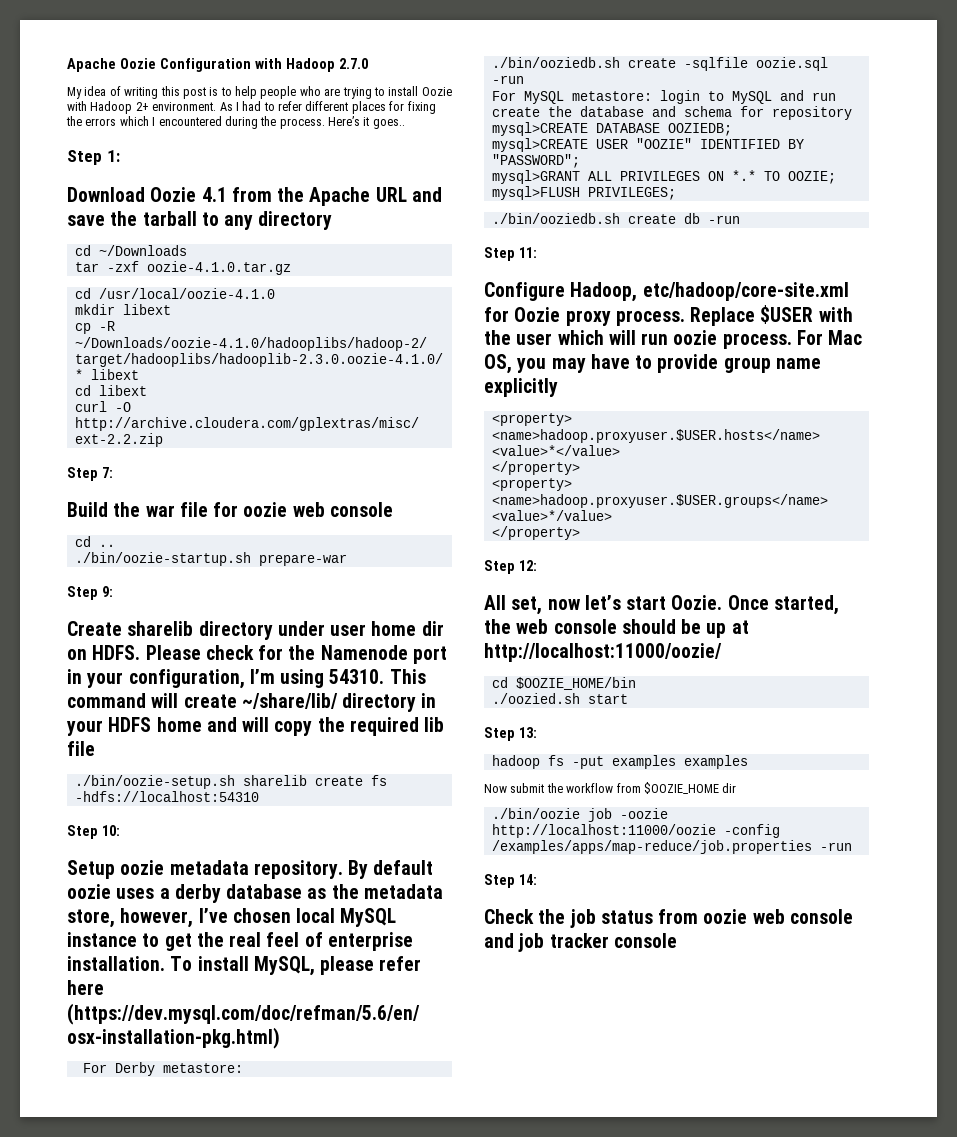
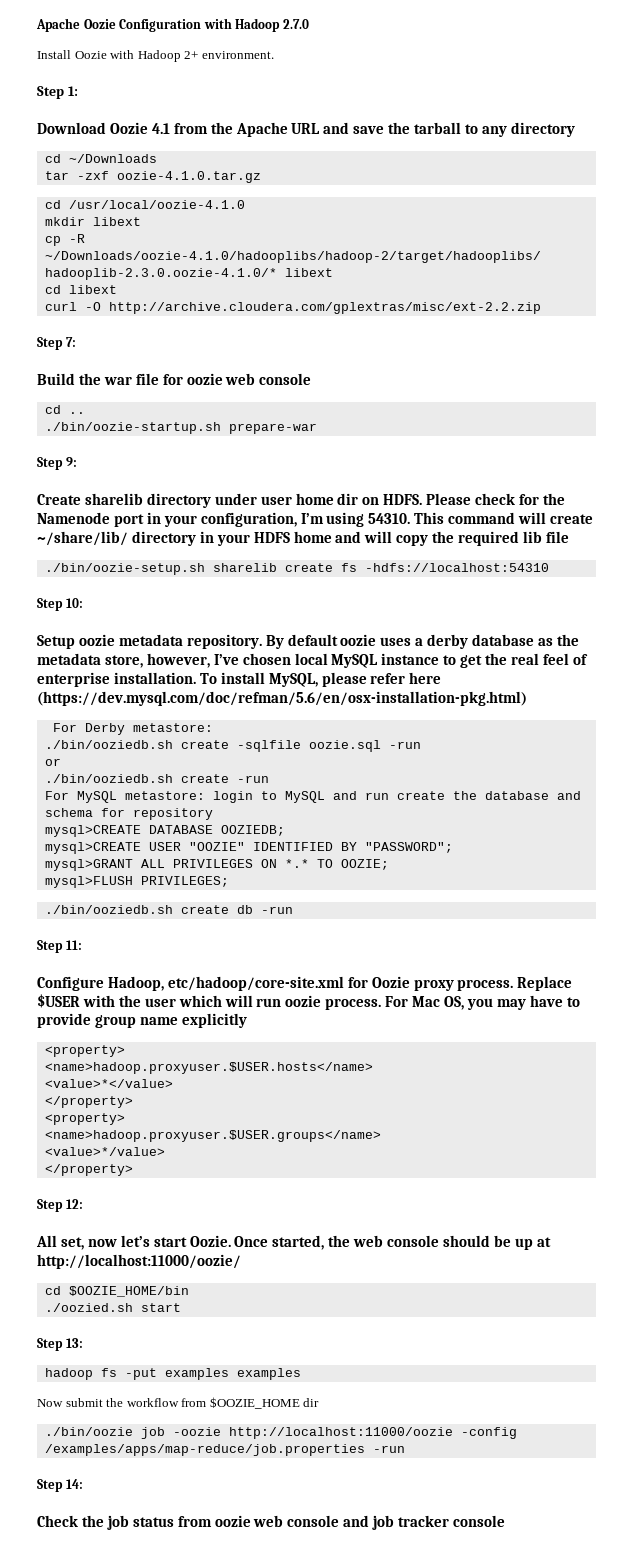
[67,86,419,99] My idea of writing this post is to help people who are trying to install -> [37,50,71,59] Install
[219,101,436,114] [66,116,405,129] As I had to refer different places for fixing the errors which I encountered during the process. Here’s it goes.. -> (274, 55) none
(524, 79) none -> [44,758,61,766] [44,774,269,783] // or // ./bin/ooziedb.sh create -run

